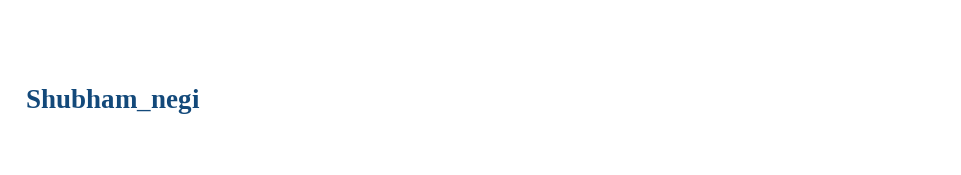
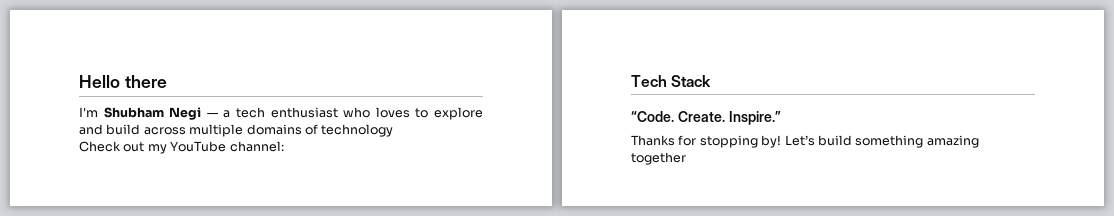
[26,89,200,114] Shubham_negi -> [79,75,167,88] [79,107,484,120] [79,124,394,137] [79,141,284,154] [631,75,712,87] [631,111,781,125] [631,135,979,148] [631,152,686,165] Hello there // I'm Shubham Negi — a tech enthusiast who loves to explore and build across multiple domains of technology // Check out my YouTube channel: // Tech Stack // “Code. Create. Inspire.” // Thanks for stopping by! Let’s build something amazing together

